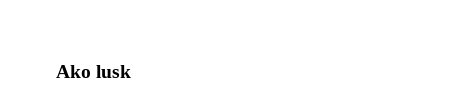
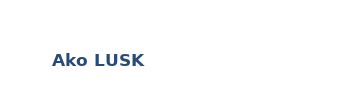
[96,65,132,78] lusk -> [94,54,145,66] LUSK

